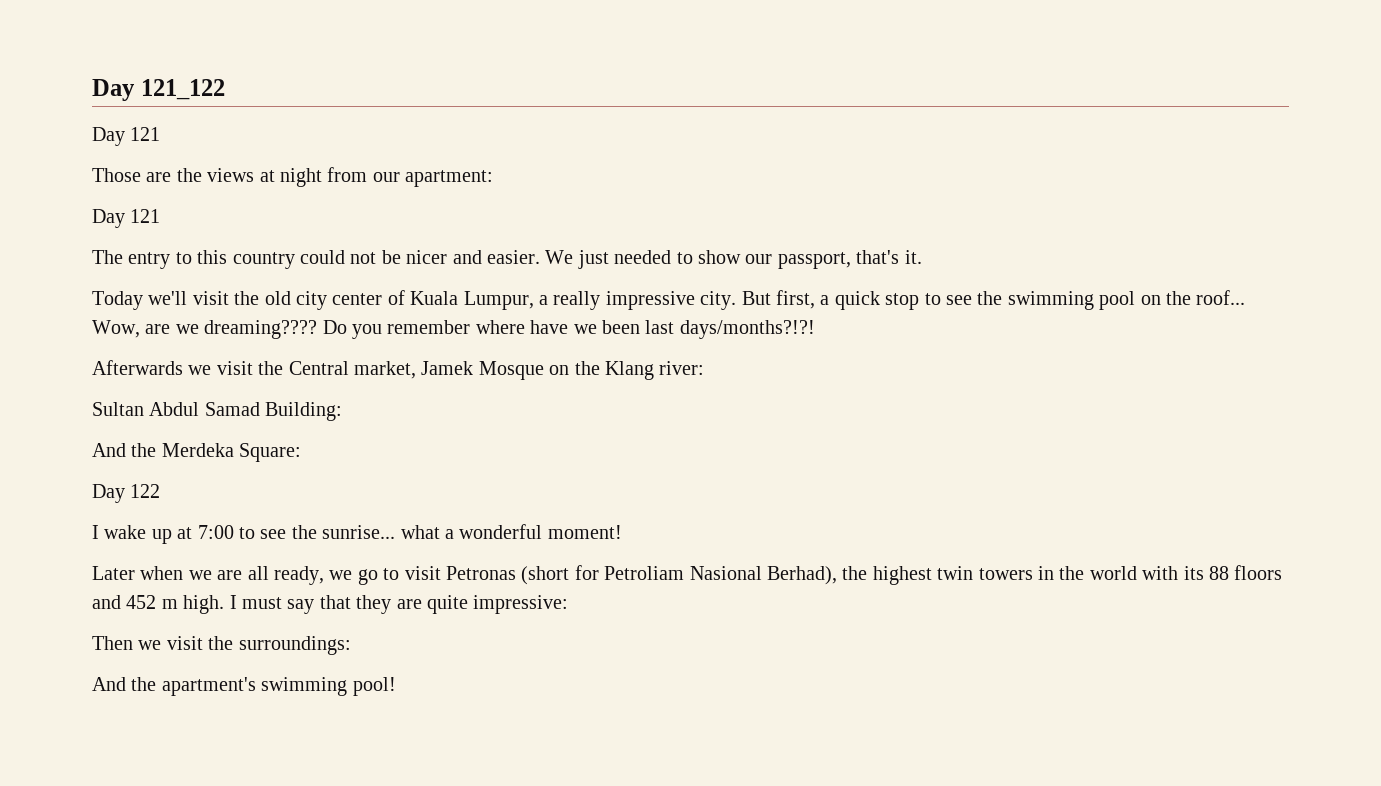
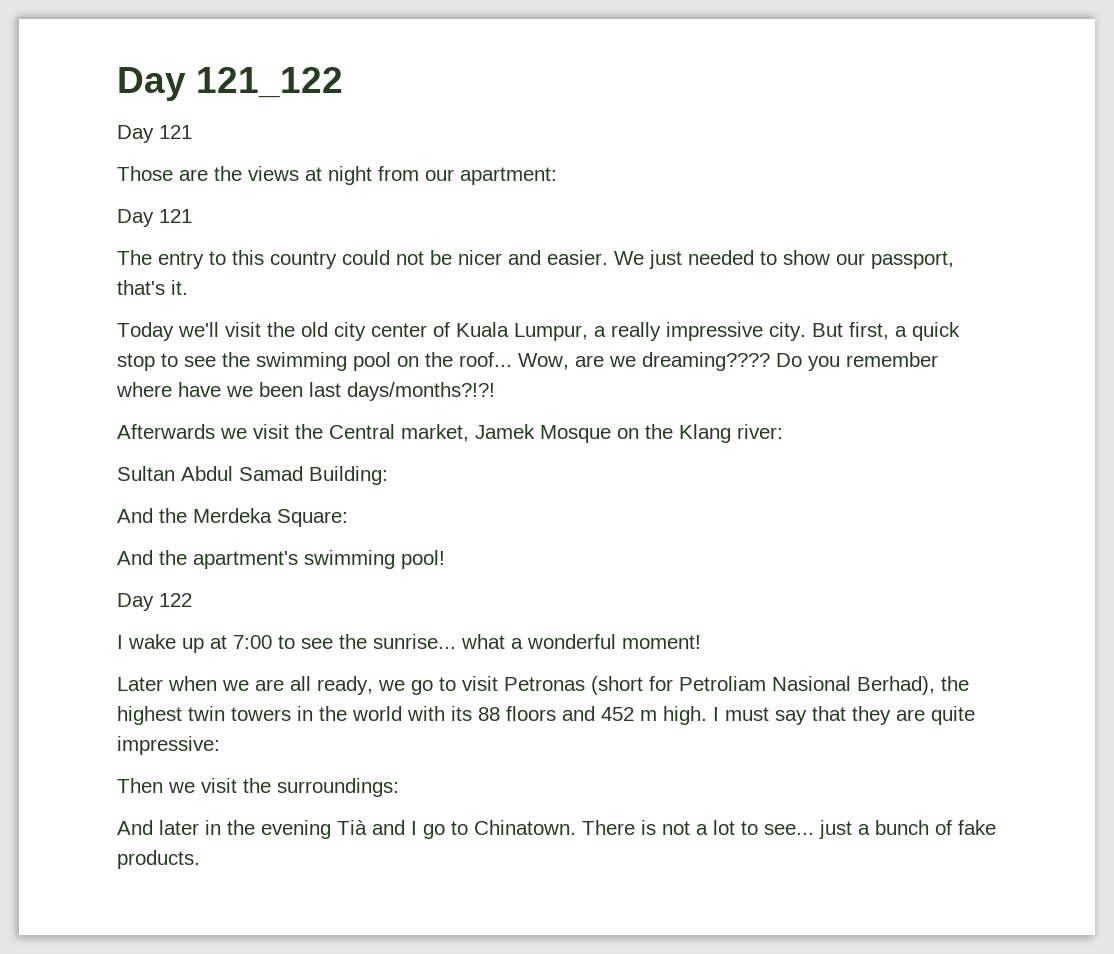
(302, 452) none -> [117,550,445,569] // And the apartment's swimming pool!
[131,677,396,696] the apartment's swimming pool! -> [159,820,996,839] [117,850,200,869] later in the evening Tià and I go to Chinatown. There is not a lot to see... just a bunch of fake products.

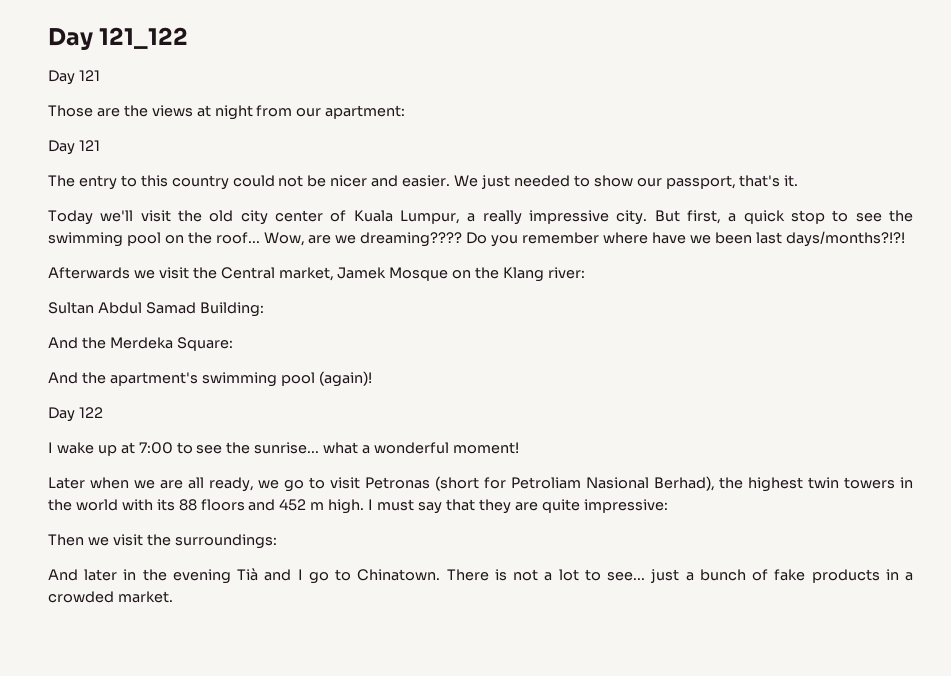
[401,550,445,569] pool! -> [280,371,372,387] pool (again)!
[117,850,200,869] products. -> [811,569,914,583] [48,591,173,603] products in a crowded market.

